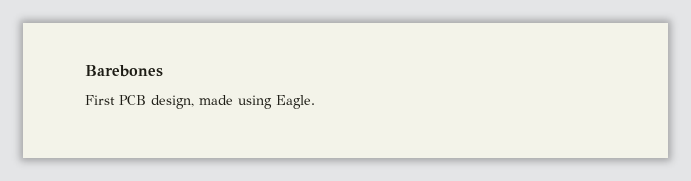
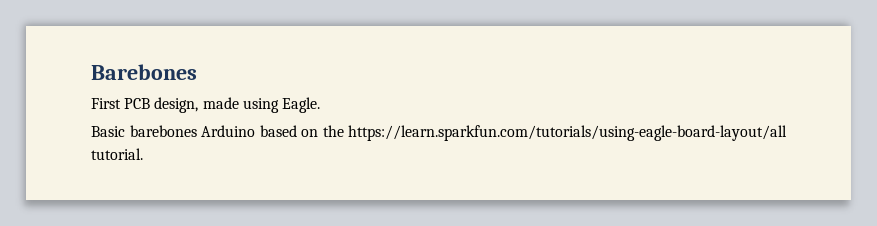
(315, 102) none -> [91,125,787,141] [91,148,143,160] // Basic barebones Arduino based on the https://learn.sparkfun.com/tutorials/using-eagle-board-layout/all tutorial.

